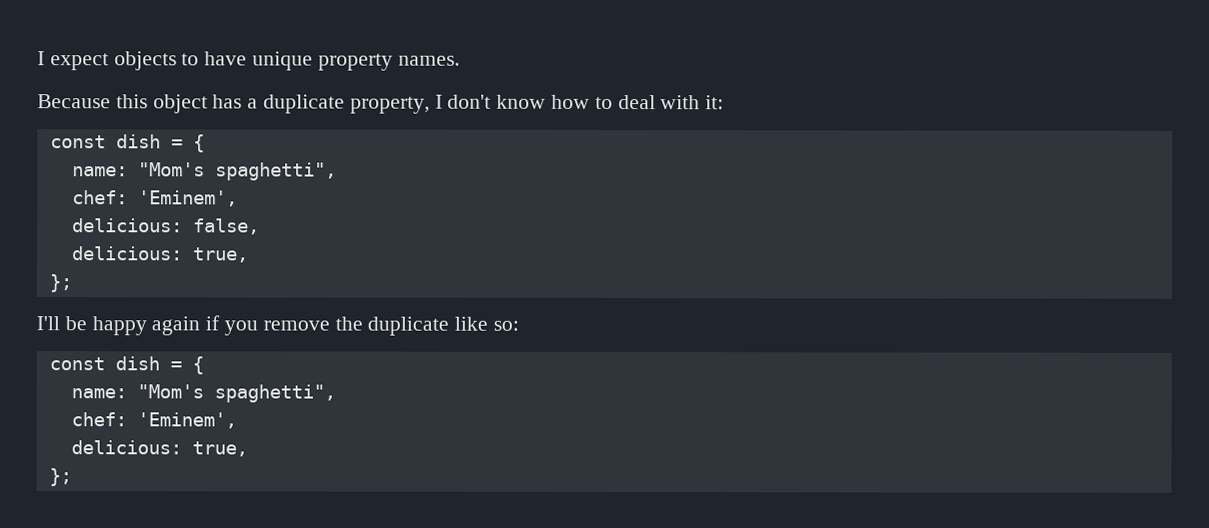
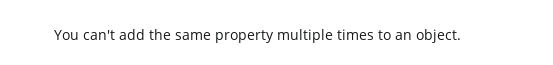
[37,51,460,71] [37,94,725,114] [49,134,205,153] [71,162,337,181] [71,190,238,207] [71,218,260,235] [71,246,249,263] [48,274,72,293] [36,315,520,336] [48,356,204,375] [70,384,336,403] [70,412,237,429] [70,440,248,457] [48,468,72,487] I expect objects to have unique property names. // Because this object has a duplicate property, I don't know how to deal with it: // const dish = { // name: "Mom's spaghetti", // chef: 'Eminem', // delicious: false, // delicious: true, // }; // I'll be happy again if you remove the duplicate like so: // const dish = { // name: "Mom's spaghetti", // chef: 'Eminem', // delicious: true, // }; -> [54,29,461,43] You can't add the same property multiple times to an object.

